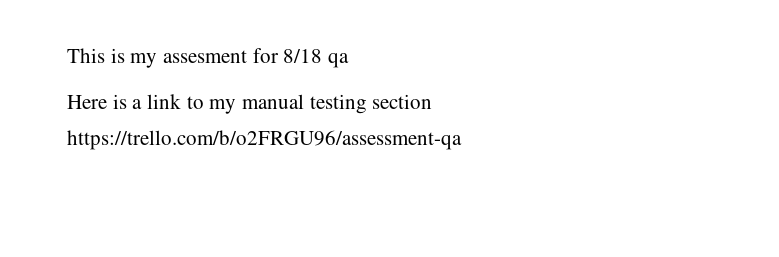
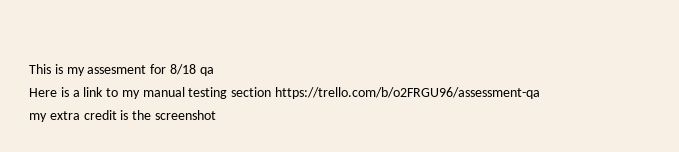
(462, 140) none -> [29,110,216,122] // my extra credit is the screenshot

